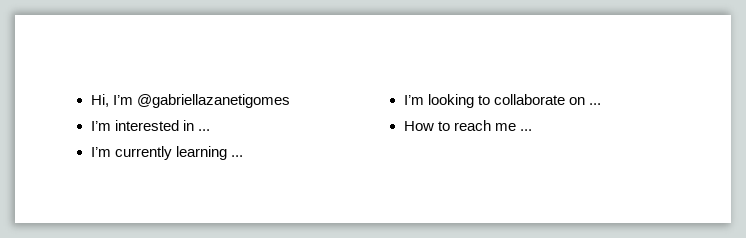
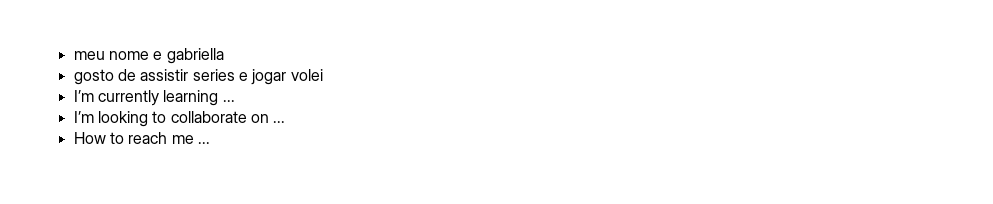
[90,94,290,108] [90,120,210,131] Hi, I’m @gabriellazanetigomes // I’m interested in ... -> [73,48,224,64] [73,69,323,85] meu nome e gabriella // gosto de assistir series e jogar volei

